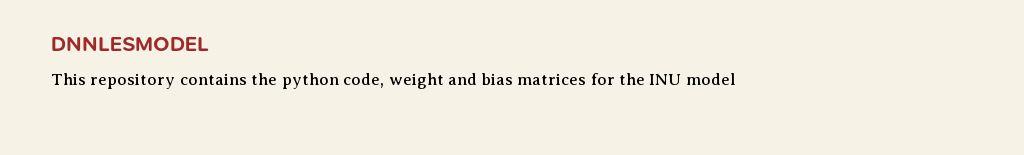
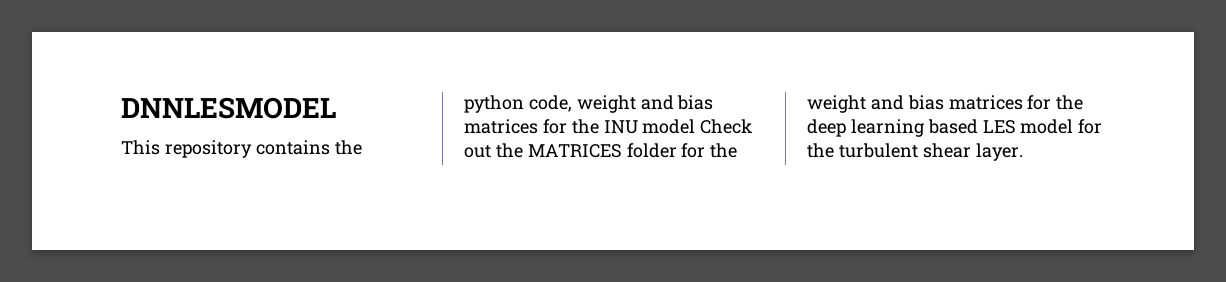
(735, 79) none -> [700,119,753,134] [464,143,738,158] [807,95,1084,113] [807,119,1103,137] [807,143,1023,161] Check out the MATRICES folder for the weight and bias matrices for the deep learning based LES model for the turbulent shear layer.

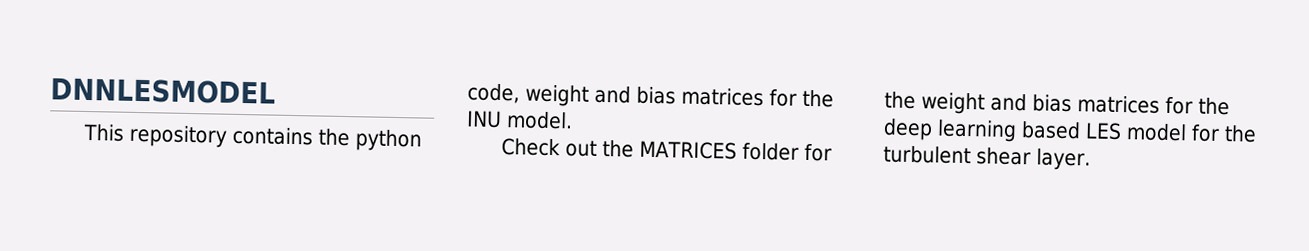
[642,119,696,134] model -> [506,111,573,130] model. //

